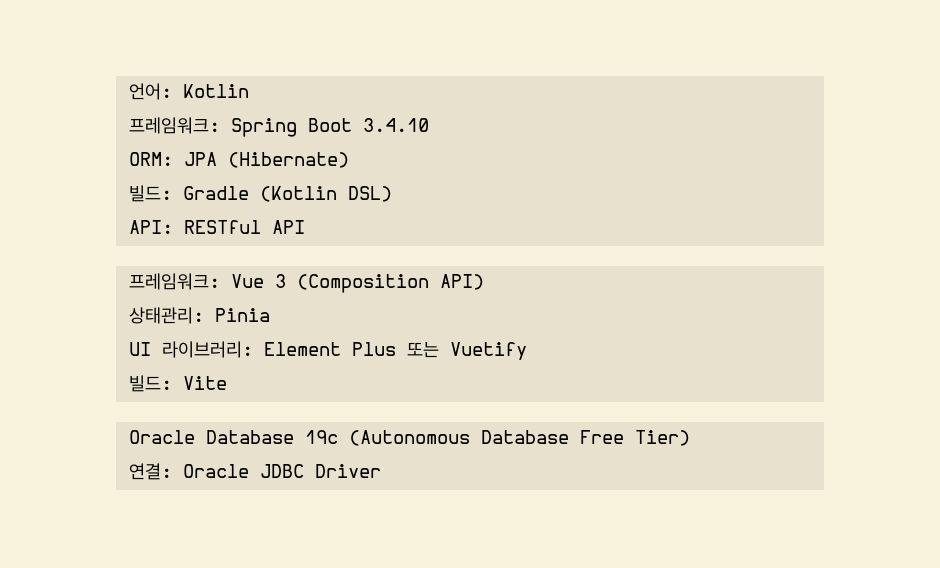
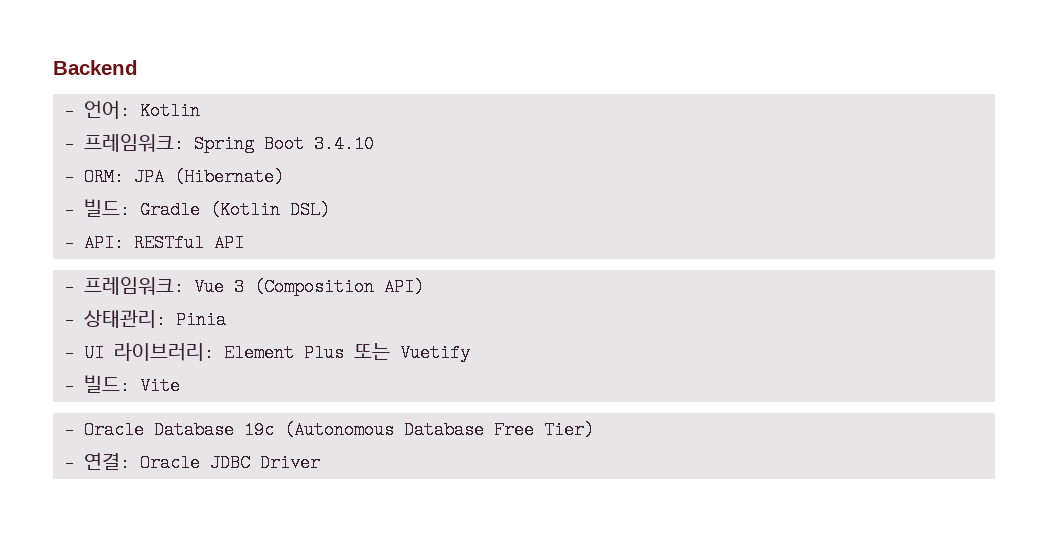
(128, 91) none -> [53,60,138,75] [63,102,74,120] Backend // -
(249, 91) none -> [63,135,74,153] -
(429, 125) none -> [63,168,74,186] -
(349, 160) none -> [63,201,74,219] -
(392, 194) none -> [63,234,74,252] -
(305, 227) none -> [63,278,74,296] -
(484, 282) none -> [63,311,74,329] -
(270, 315) none -> [63,344,74,362] -
(527, 351) none -> [63,377,74,395] -
(227, 383) none -> [63,421,74,439] -
(690, 438) none -> [63,454,74,472] -

